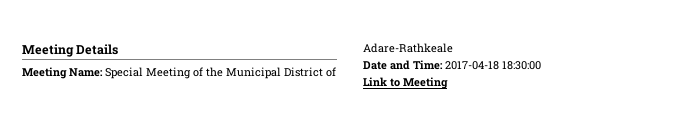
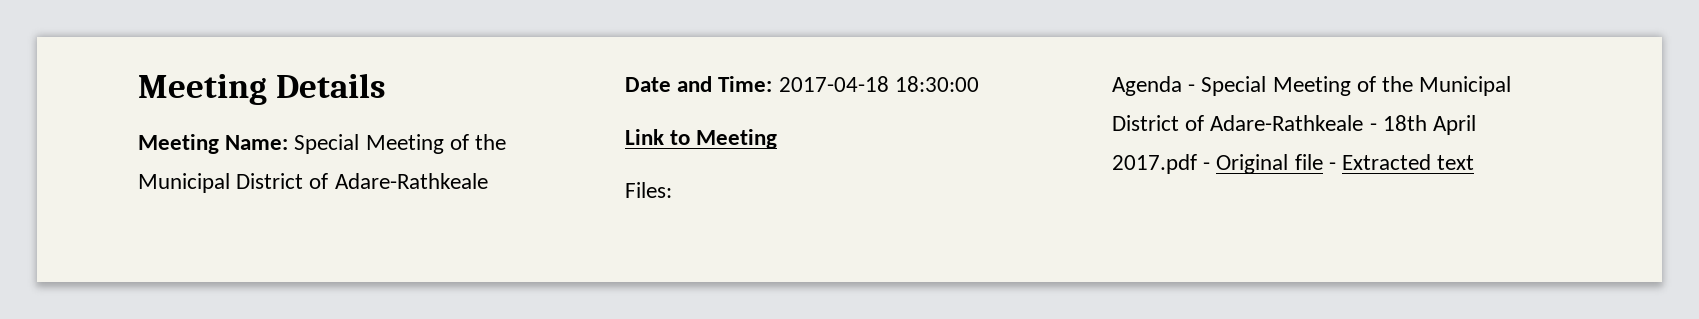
(448, 83) none -> [625,182,672,198] [1112,76,1512,96] [1112,115,1477,135] [1112,154,1475,174] // Files: // Agenda - Special Meeting of the Municipal District of Adare-Rathkeale - 18th April 2017.pdf - Original file - Extracted text

